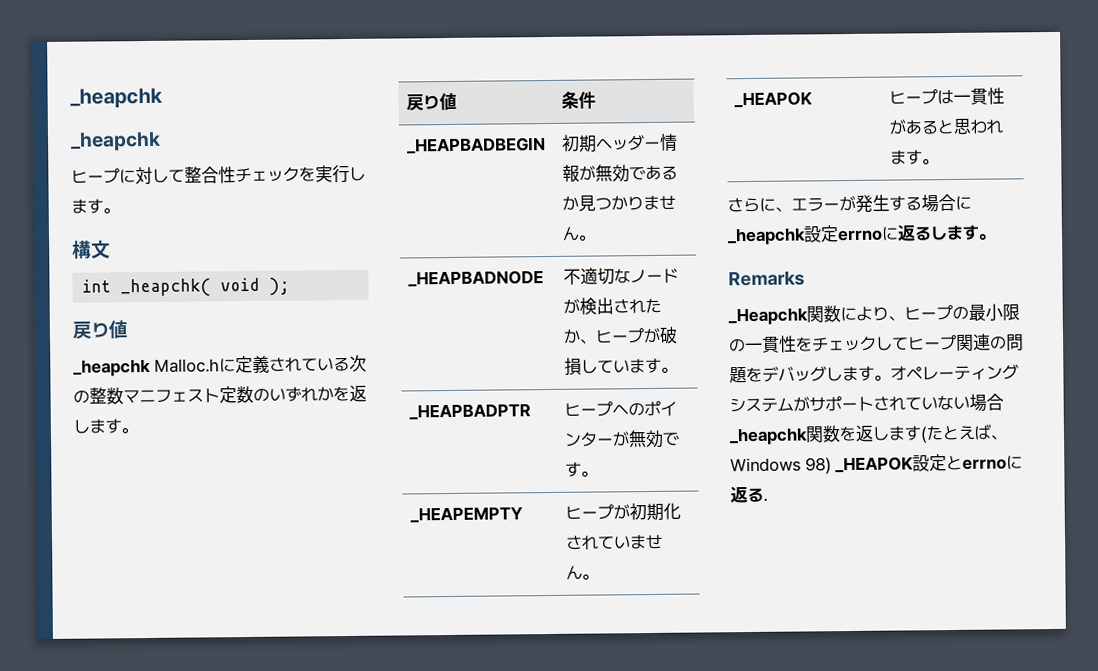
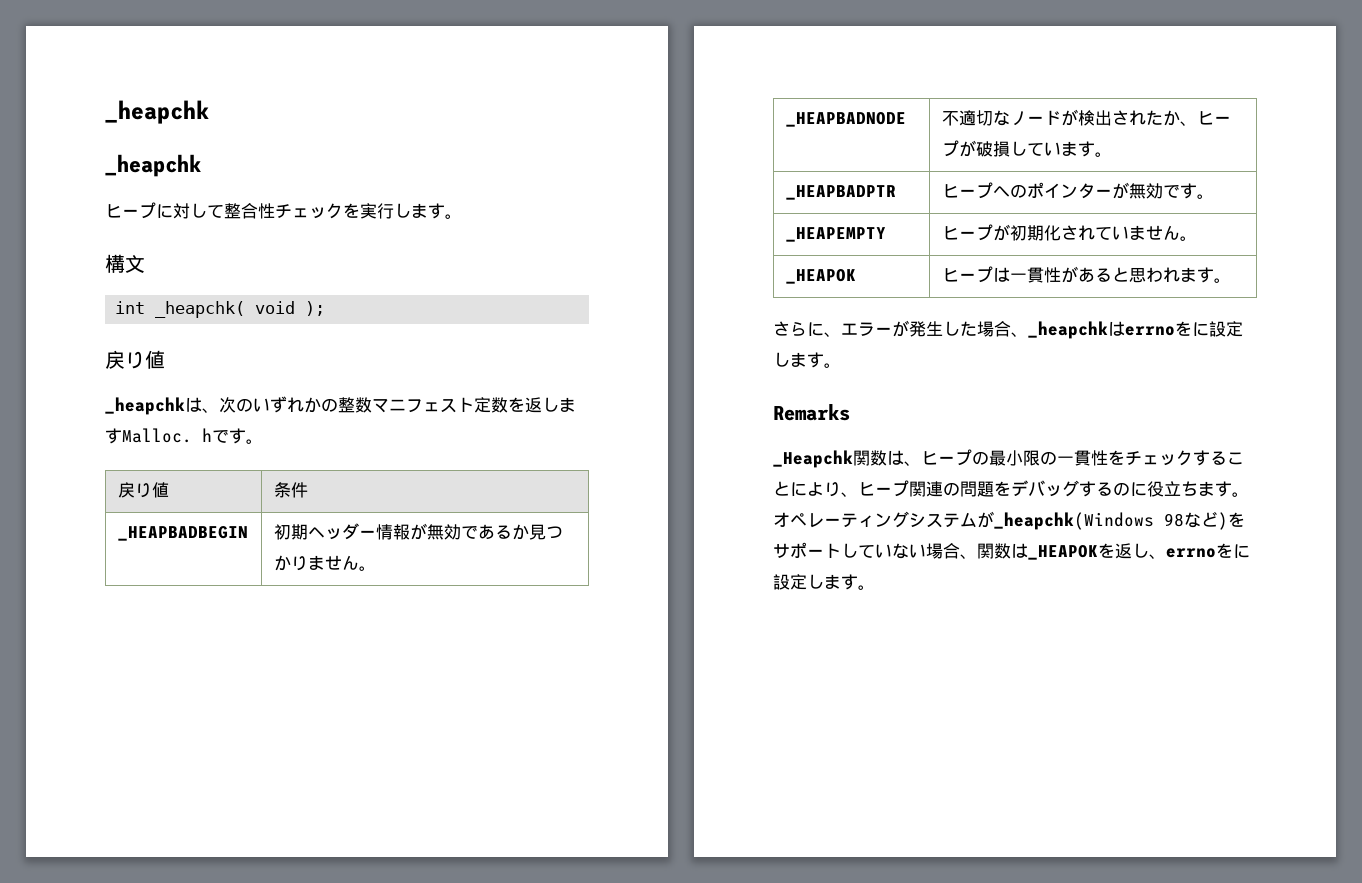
[153,354,367,374] Malloc.hに定義されている次 -> [185,396,321,413] は、次のいずれか
[253,384,367,402] [73,418,106,434] のいずれかを返しま -> [508,397,576,413] [105,428,229,444] を返しますMalloc. hで
[889,193,972,213] [726,224,932,246] する場合に_heapchk設定errnoに返る -> [943,321,1243,339] した場合、_heapchkはerrnoをに設定
[840,305,889,322] により -> [887,450,904,465] は
[876,336,909,351] して -> [1193,450,1244,466] [773,481,858,497] することにより、
[826,367,843,382] し -> [1079,481,1198,497] するのに役立ち
(810, 404) none -> [994,511,1245,530] _heapchk(Windows 98など)を
[873,396,906,411] され -> [841,543,858,558] し
[728,424,1008,446] [730,454,1024,475] [730,486,768,504] _heapchk関数を返します(たとえば、Windows 98) _HEAPOK設定とerrnoに返る. -> [960,543,1250,560] [773,574,875,590] 、関数は_HEAPOKを返し、errnoをに設定します。

